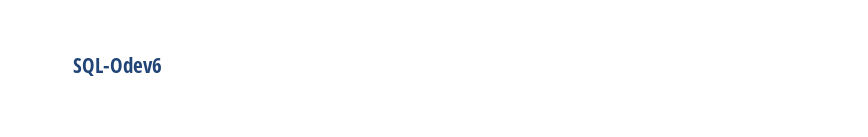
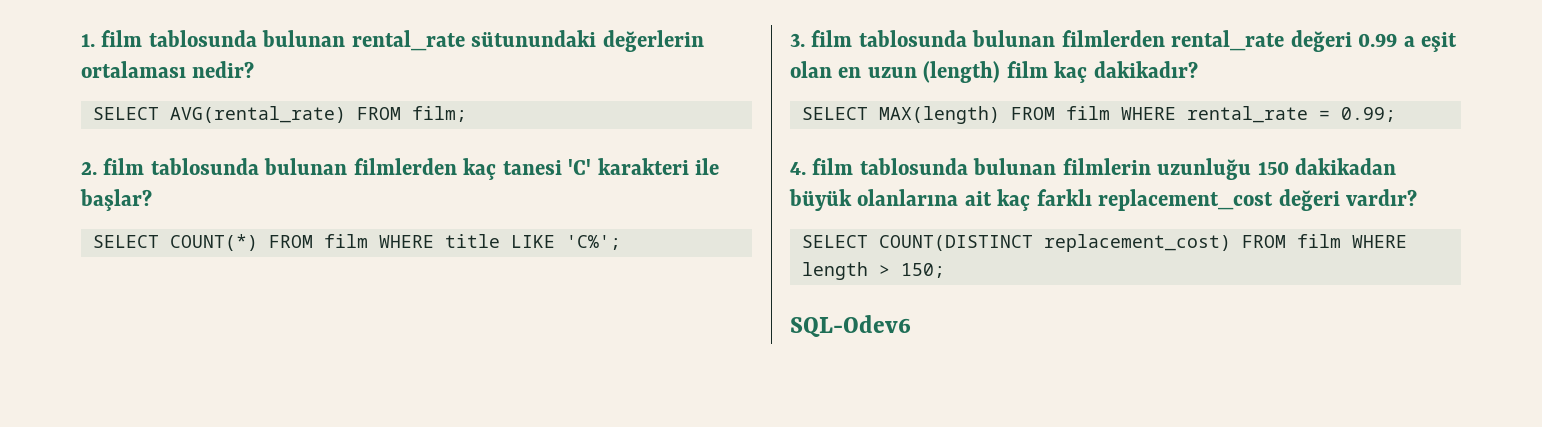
(73, 66) none -> [81,30,704,52] [81,61,255,78] [93,106,467,123] [81,158,720,180] [80,189,152,211] [93,234,621,251] [790,30,1458,52] [790,61,1198,83] [802,106,1396,124] [790,158,1397,180] [789,189,1418,211] [802,234,1407,252] [802,262,945,280] 1. film tablosunda bulunan rental_rate sütunundaki değerlerin ortalaması nedir? // SELECT AVG(rental_rate) FROM film; // 2. film tablosunda bulunan filmlerden kaç tanesi 'C' karakteri ile başlar? // SELECT COUNT(*) FROM film WHERE title LIKE 'C%'; // 3. film tablosunda bulunan filmlerden rental_rate değeri 0.99 a eşit olan en uzun (length) film kaç dakikadır? // SELECT MAX(length) FROM film WHERE rental_rate = 0.99; // 4. film tablosunda bulunan filmlerin uzunluğu 150 dakikadan büyük olanlarına ait kaç farklı replacement_cost değeri vardır? // SELECT COUNT(DISTINCT replacement_cost) FROM film WHERE length > 150; //

